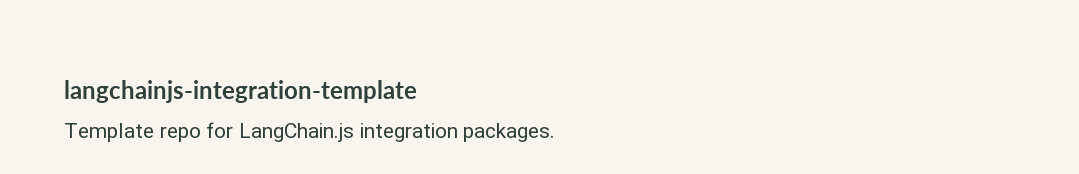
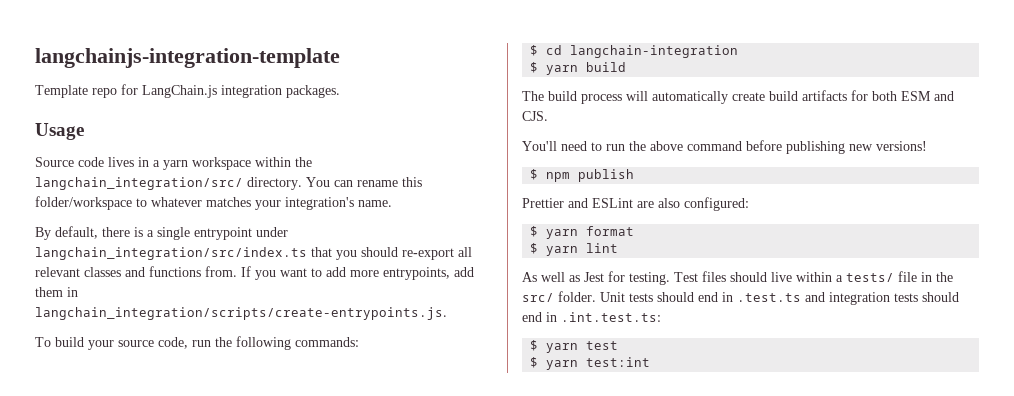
(556, 132) none -> [35,123,84,140] [35,157,312,170] [35,177,422,190] [35,196,392,210] [35,226,288,240] [35,247,472,260] [35,266,474,280] [35,287,78,297] [35,307,447,320] [35,336,359,350] [530,45,739,58] [530,62,627,75] [522,90,954,104] [522,111,548,121] [522,140,927,154] [530,169,635,182] [522,197,749,211] [530,226,635,239] [530,243,619,256] [522,271,953,285] [522,291,959,305] [522,312,661,322] [530,340,619,353] [530,357,651,370] // Usage // Source code lives in a yarn workspace within the langchain_integration/src/ directory. You can rename this folder/workspace to whatever matches your integration's name. // By default, there is a single entrypoint under langchain_integration/src/index.ts that you should re-export all relevant classes and functions from. If you want to add more entrypoints, add them in langchain_integration/scripts/create-entrypoints.js. // To build your source code, run the following commands: // $ cd langchain-integration // $ yarn build // The build process will automatically create build artifacts for both ESM and CJS. // You'll need to run the above command before publishing new versions! // $ npm publish // Prettier and ESLint are also configured: // $ yarn format // $ yarn lint // As well as Jest for testing. Test files should live within a tests/ file in the src/ folder. Unit tests should end in .test.ts and integration tests should end in .int.test.ts: // $ yarn test // $ yarn test:int

